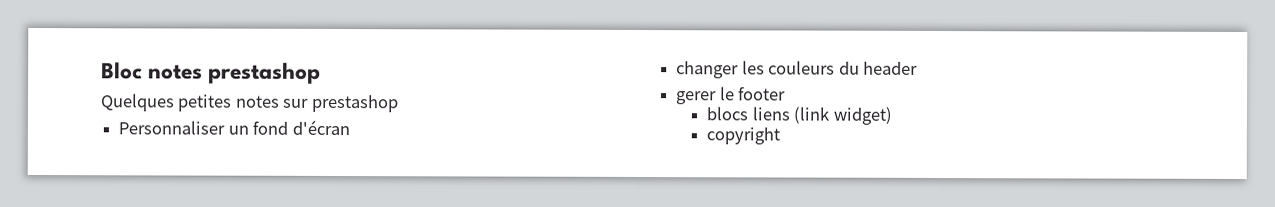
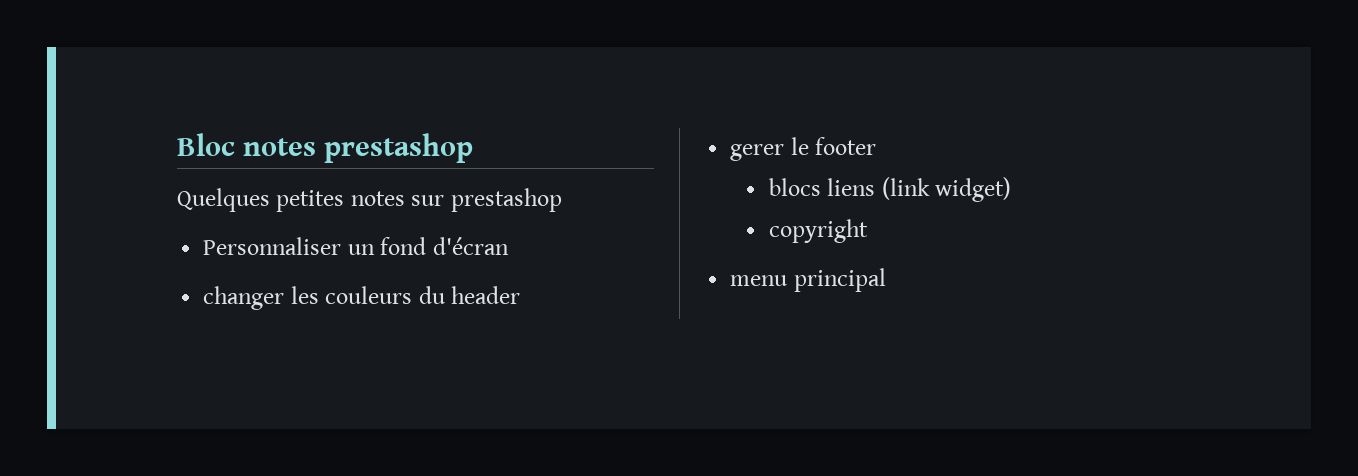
(781, 136) none -> [730,268,886,292] // menu principal

